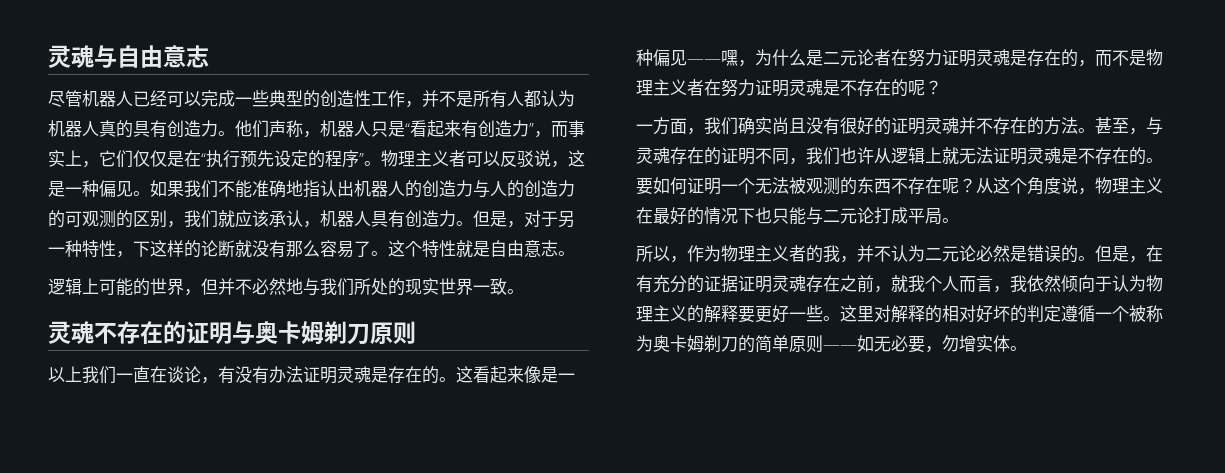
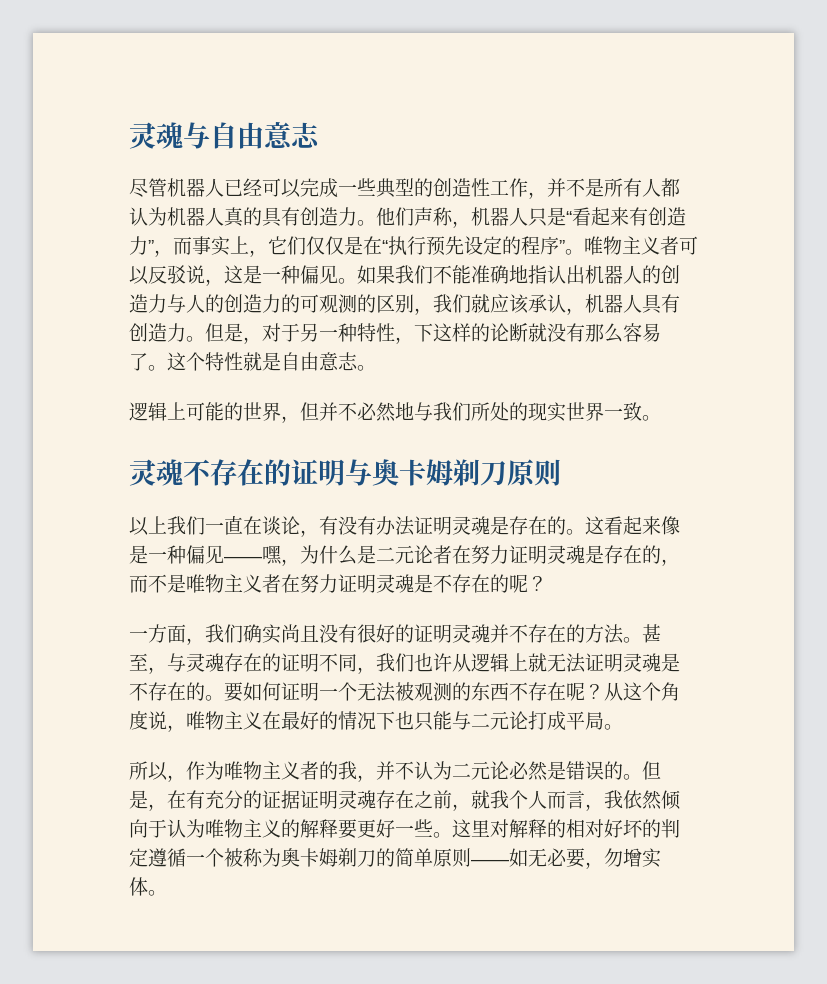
[381,150,415,167] 物理 -> [584,236,622,255] 唯物
[1146,49,1163,66] [636,80,653,96] 物理 -> [186,574,224,593] 唯物
[1095,177,1129,194] 物理 -> [186,711,224,730] 唯物
[721,245,755,262] 物理 -> [224,761,262,780] 唯物
[1146,275,1163,292] [636,306,653,322] 物理 -> [205,819,243,838] 唯物

